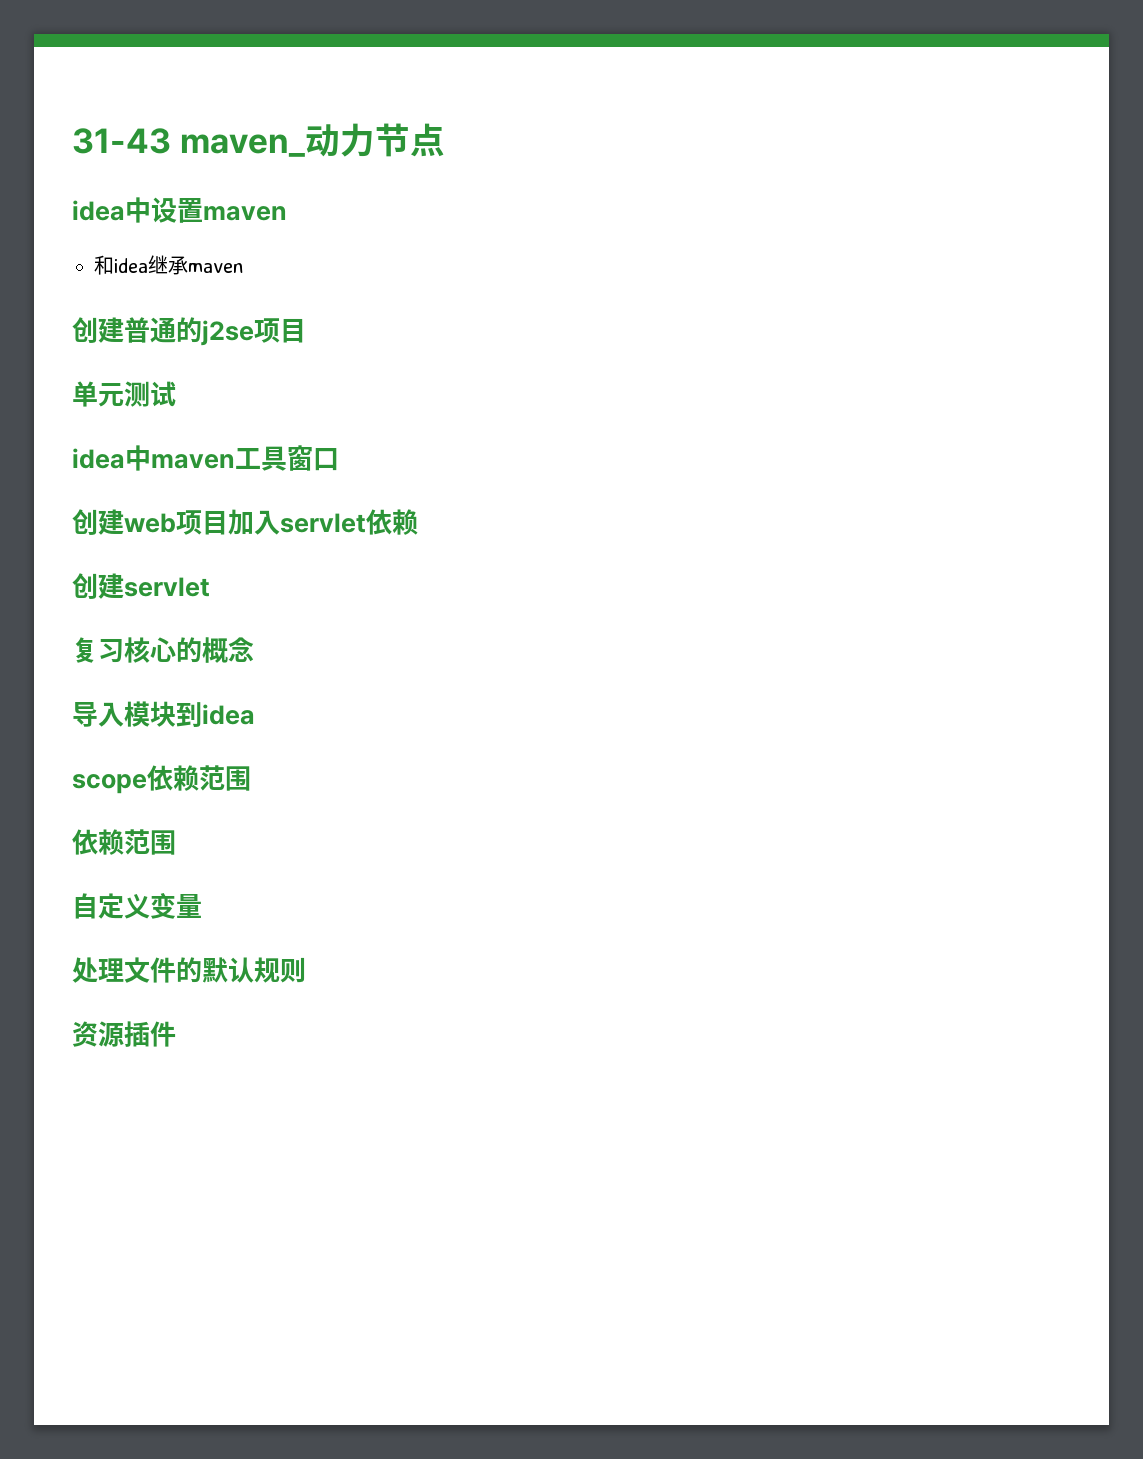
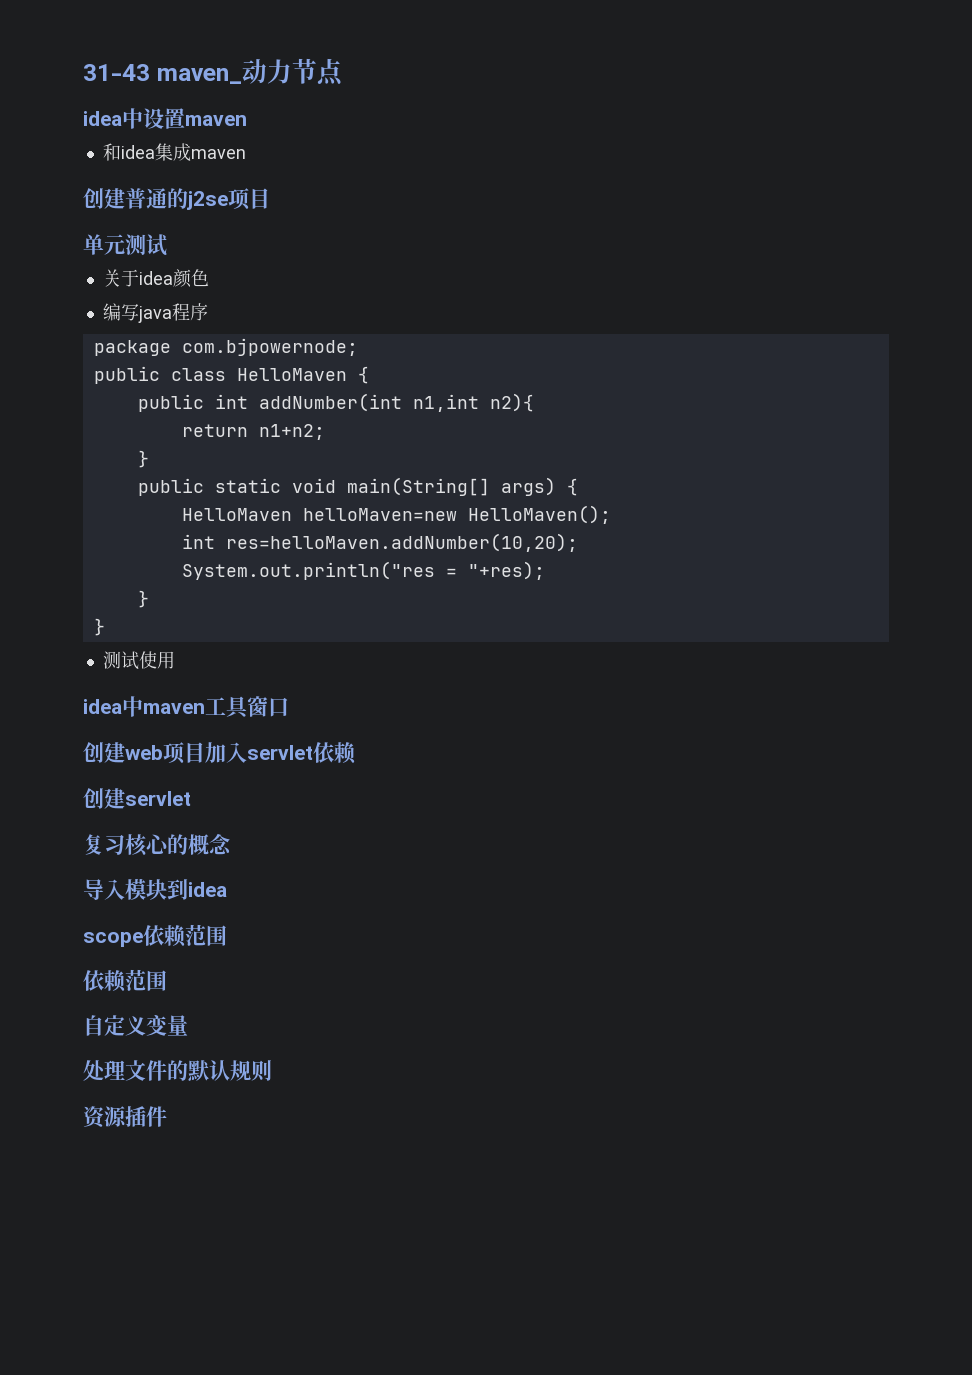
[148,255,188,275] 继承 -> [154,143,191,161] 集成
(176, 394) none -> [102,269,209,288] [102,303,208,323] [93,338,358,356] [93,366,369,384] [137,393,534,412] [181,424,325,440] [137,450,149,468] [137,477,578,496] [181,505,611,524] [181,533,578,552] [181,561,545,580] [137,590,149,608] [93,618,105,636] [102,651,175,670] // 关于idea颜色 // 编写java程序 // package com.bjpowernode; // public class HelloMaven { // public int addNumber(int n1,int n2){ // return n1+n2; // } // public static void main(String[] args) { // HelloMaven helloMaven=new HelloMaven(); // int res=helloMaven.addNumber(10,20); // System.out.println("res = "+res); // } // } // 测试使用

